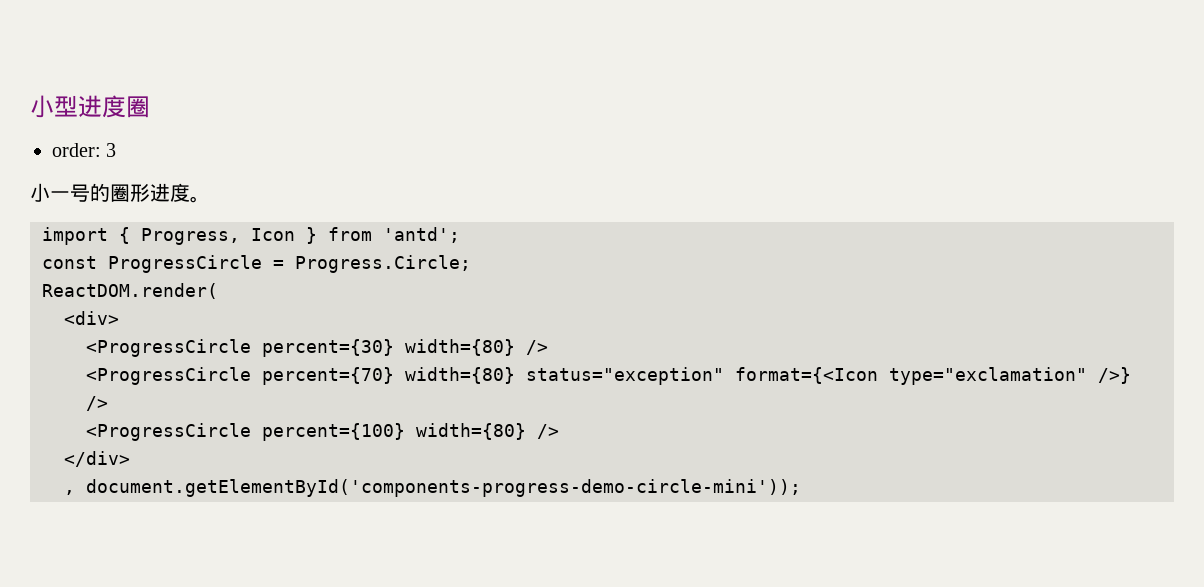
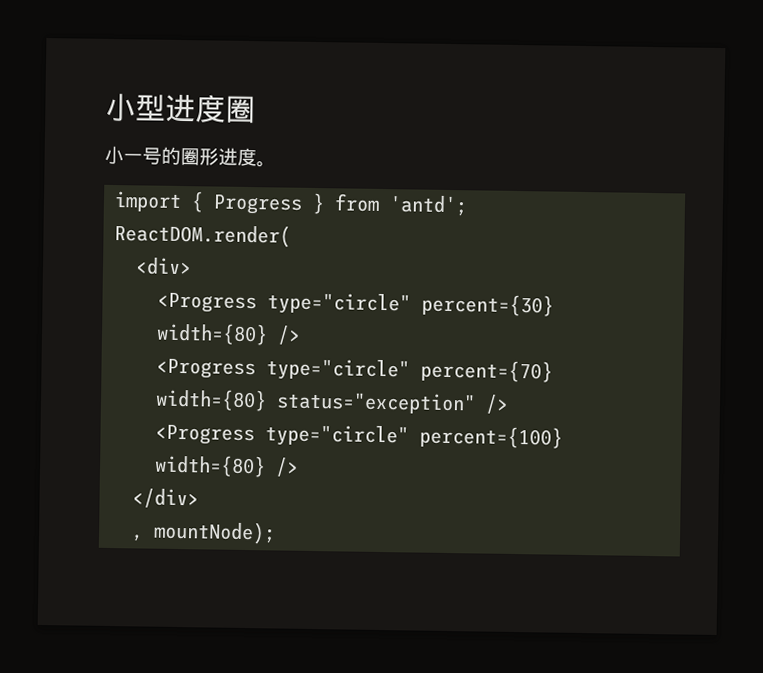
[52,143,117,157] // order: 3 -> (256, 109) none
[141,228,295,245] Progress, Icon -> [213,194,304,215] Progress
[42,255,471,273] // const ProgressCircle = Progress.Circle; -> (469, 206) none
[86,339,251,357] <ProgressCircle -> [157,292,412,316] <Progress type="circle"
[86,367,251,385] <ProgressCircle -> [156,358,411,382] <Progress type="circle"
[735,367,1131,385] [86,396,108,411] [86,423,251,441] format={<Icon type="exclamation" />} /> // <ProgressCircle -> [485,394,510,414] [155,424,410,448] /> // <Progress type="circle"
[86,479,801,497] document.getElementById('components-progress-demo-circle-mini')); -> [153,520,277,545] mountNode);

